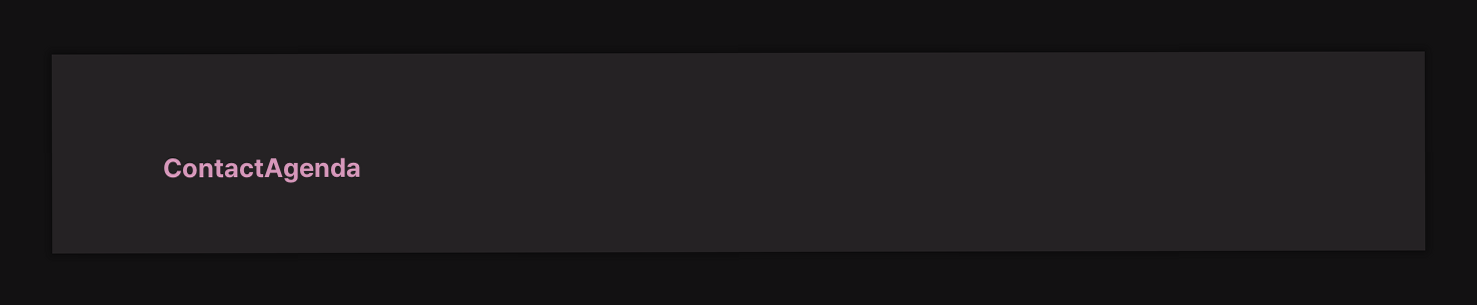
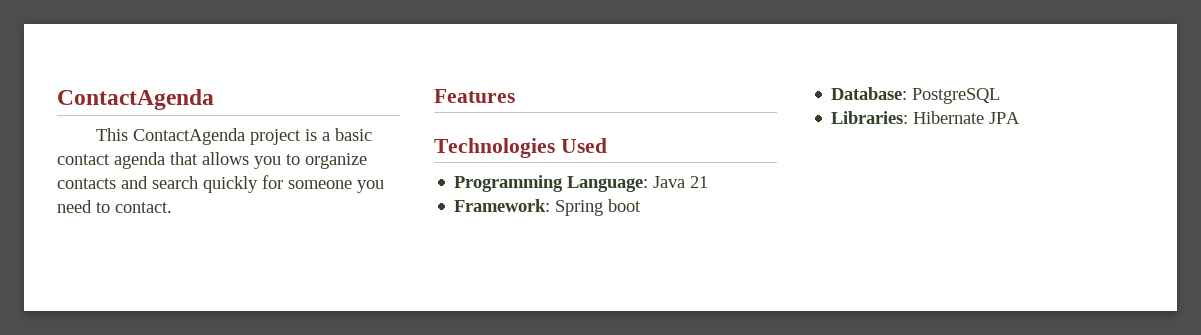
[163,157,362,184] ContactAgenda -> [57,89,214,110] [95,128,372,145] [57,152,367,169] [57,175,384,193] [57,200,172,213] [434,89,515,103] [434,138,607,158] [454,175,709,192] [454,199,642,216] [831,87,1001,104] [831,111,1021,124] ContactAgenda // This ContactAgenda project is a basic contact agenda that allows you to organize contacts and search quickly for someone you need to contact. // Features // Technologies Used // Programming Language: Java 21 // Framework: Spring boot // Database: PostgreSQL // Libraries: Hibernate JPA

